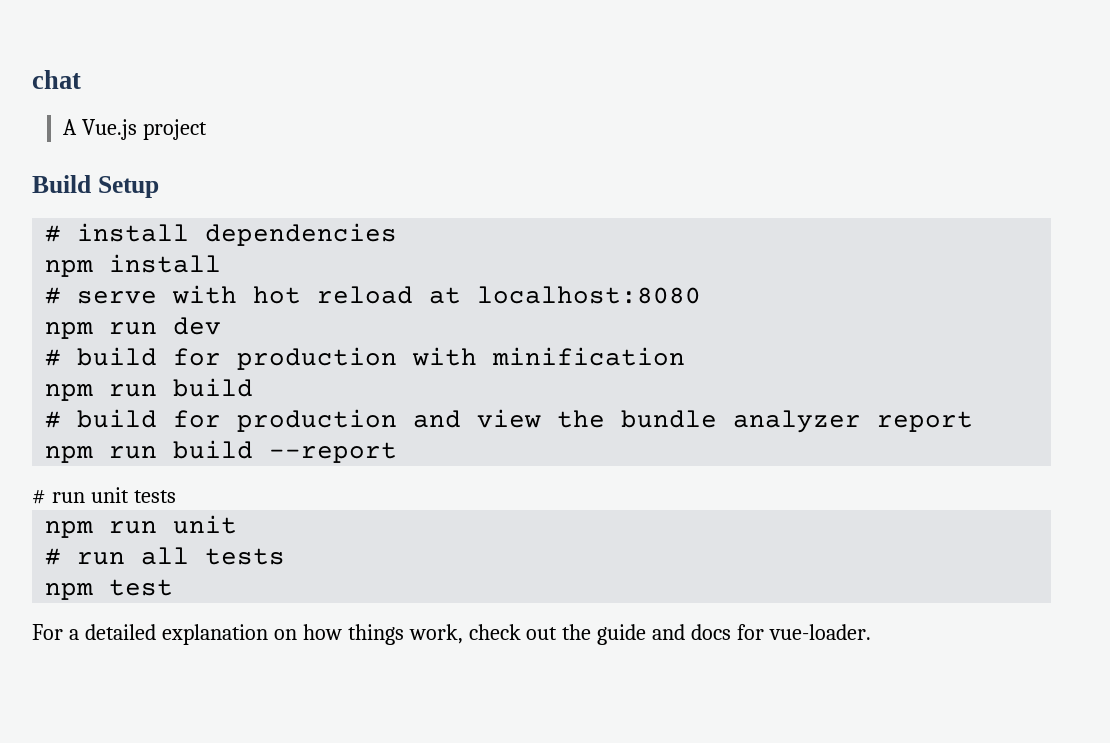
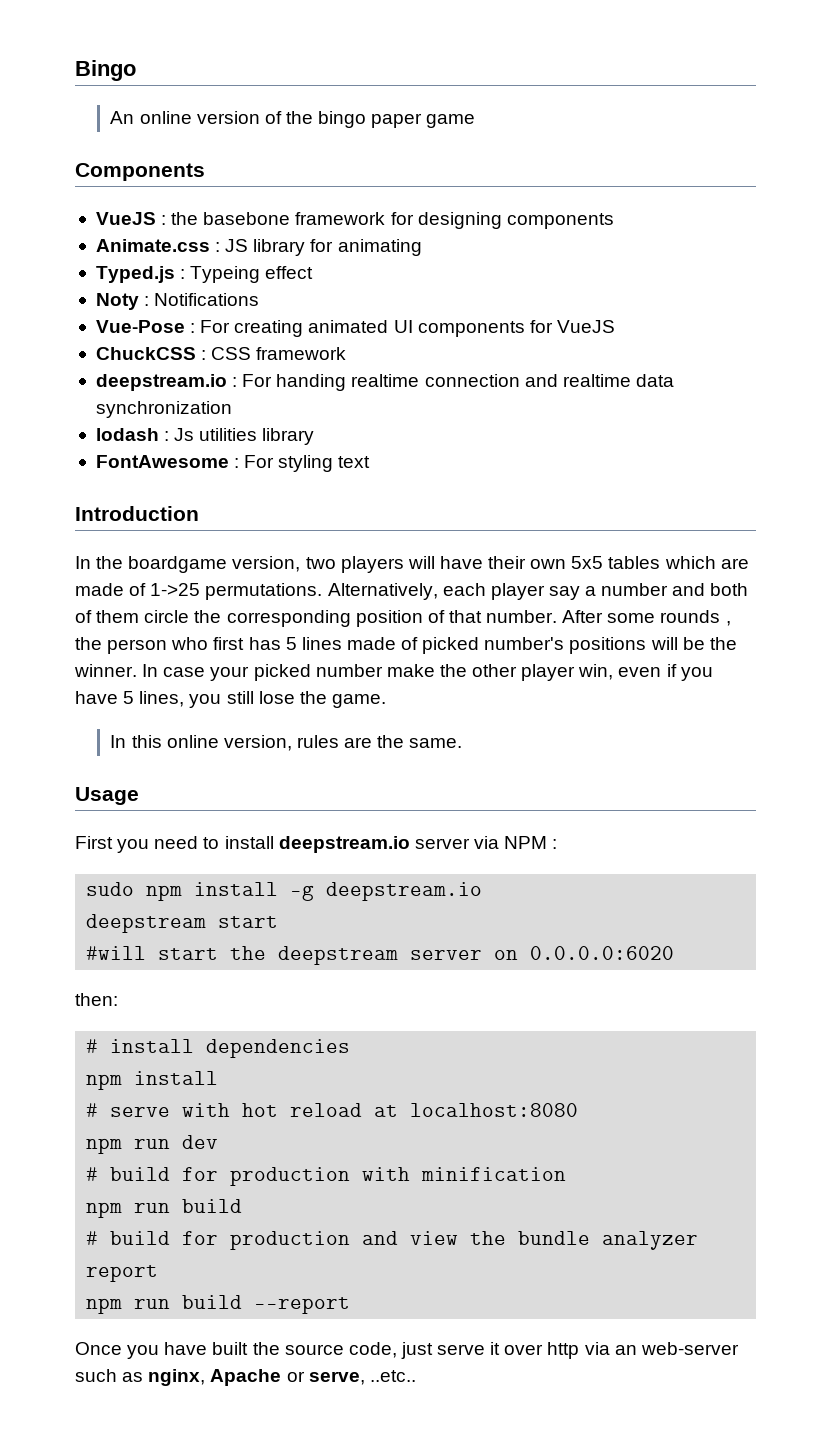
[32,70,81,89] [62,119,207,140] [32,175,159,198] chat // A Vue.js project // Build Setup -> [75,60,136,81] [110,111,476,128] [75,163,205,181] [95,212,614,229] [95,239,422,256] [95,266,314,283] [95,293,260,310] [95,320,615,337] [95,347,347,360] [95,374,674,391] [95,401,232,418] [95,428,315,445] [95,455,371,472] [75,506,199,521] [75,556,749,573] [75,583,749,600] [75,610,731,627] [75,637,737,654] [74,664,713,681] [75,691,386,708] [110,735,463,751] [75,787,139,805] [75,836,558,853] [86,882,483,901] [86,914,279,933] [86,946,675,965] [75,993,118,1006] Bingo // An online version of the bingo paper game // Components // VueJS : the basebone framework for designing components // Animate.css : JS library for animating // Typed.js : Typeing effect // Noty : Notifications // Vue-Pose : For creating animated UI components for VueJS // ChuckCSS : CSS framework // deepstream.io : For handing realtime connection and realtime data synchronization // lodash : Js utilities library // FontAwesome : For styling text // Introduction // In the boardgame version, two players will have their own 5x5 tables which are made of 1->25 permutations. Alternatively, each player say a number and both of them circle the corresponding position of that number. After some rounds , the person who first has 5 lines made of picked number's positions will be the winner. In case your picked number make the other player win, even if you have 5 lines, you still lose the game. // In this online version, rules are the same. // Usage // First you need to install deepstream.io server via NPM : // sudo npm install -g deepstream.io // deepstream start // #will start the deepstream server on 0.0.0.0:6020 // then:
[32,487,176,504] [45,515,238,538] [45,547,286,565] [45,579,174,600] [32,624,872,645] # run unit tests // npm run unit // # run all tests // npm test // For a detailed explanation on how things work, check out the guide and docs for vue-loader. -> [75,1342,739,1359] [75,1369,416,1386] Once you have built the source code, just serve it over http via an web-server such as nginx, Apache or serve, ..etc..

